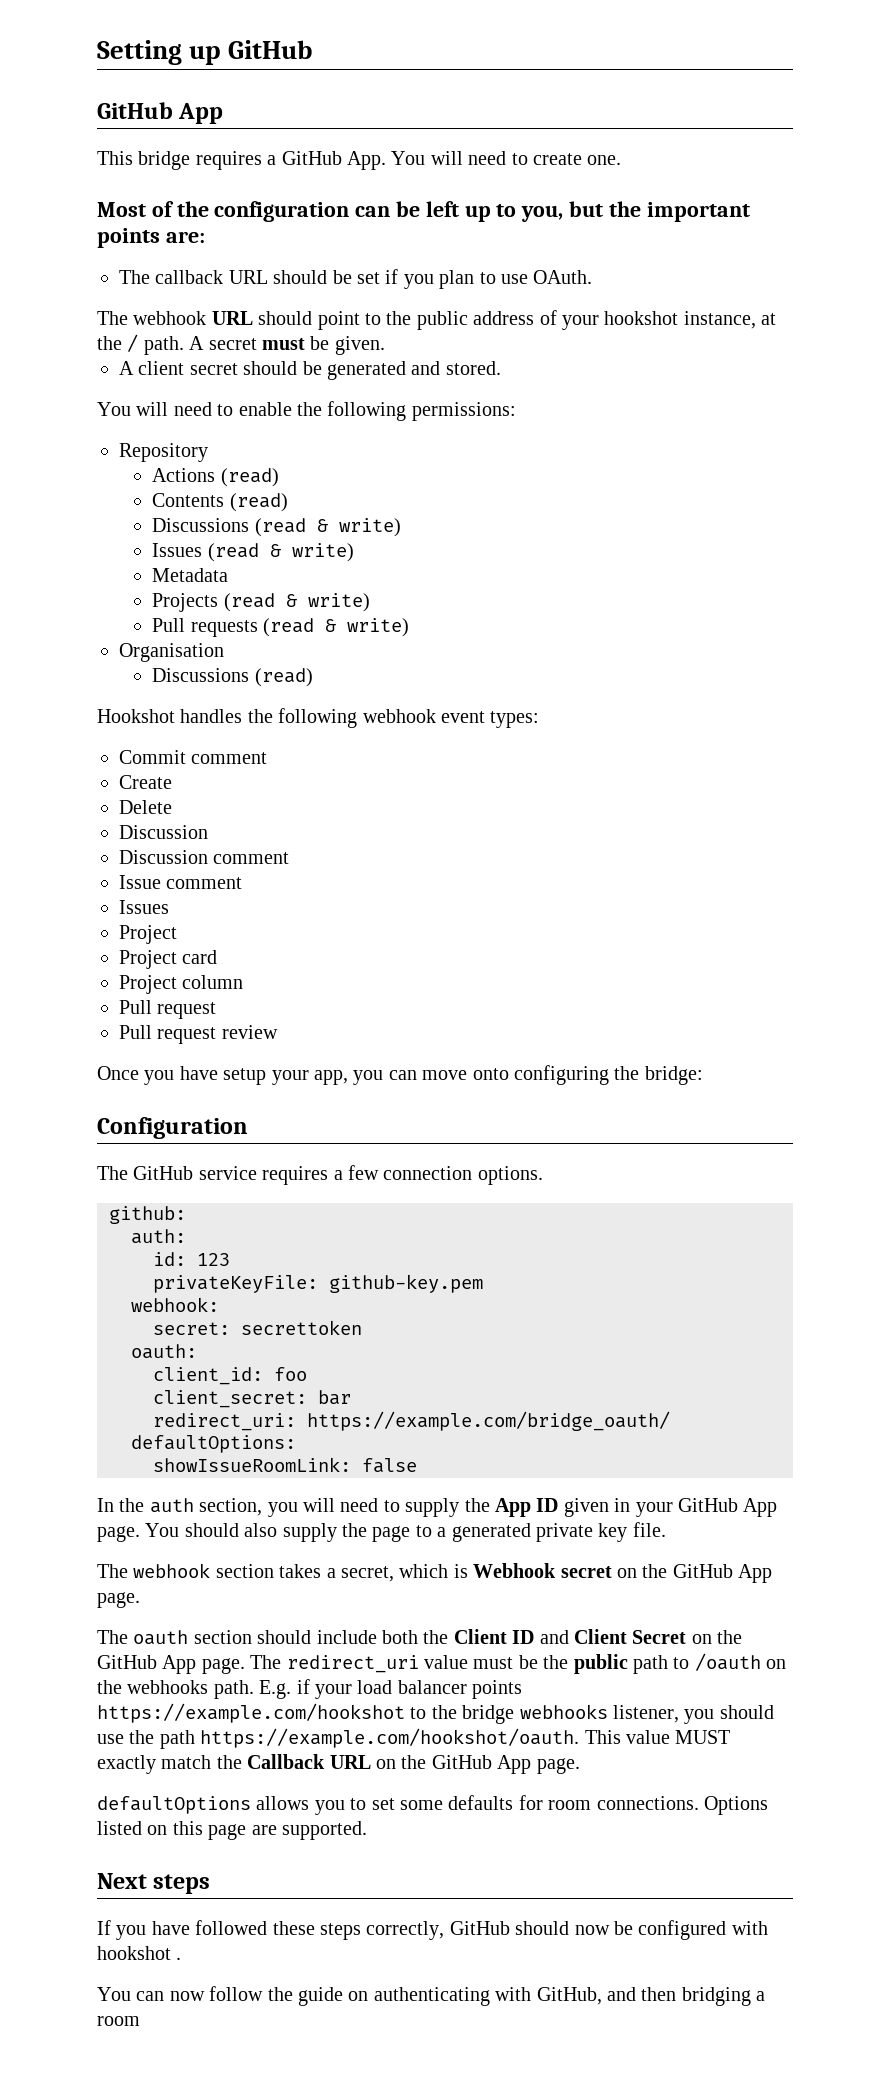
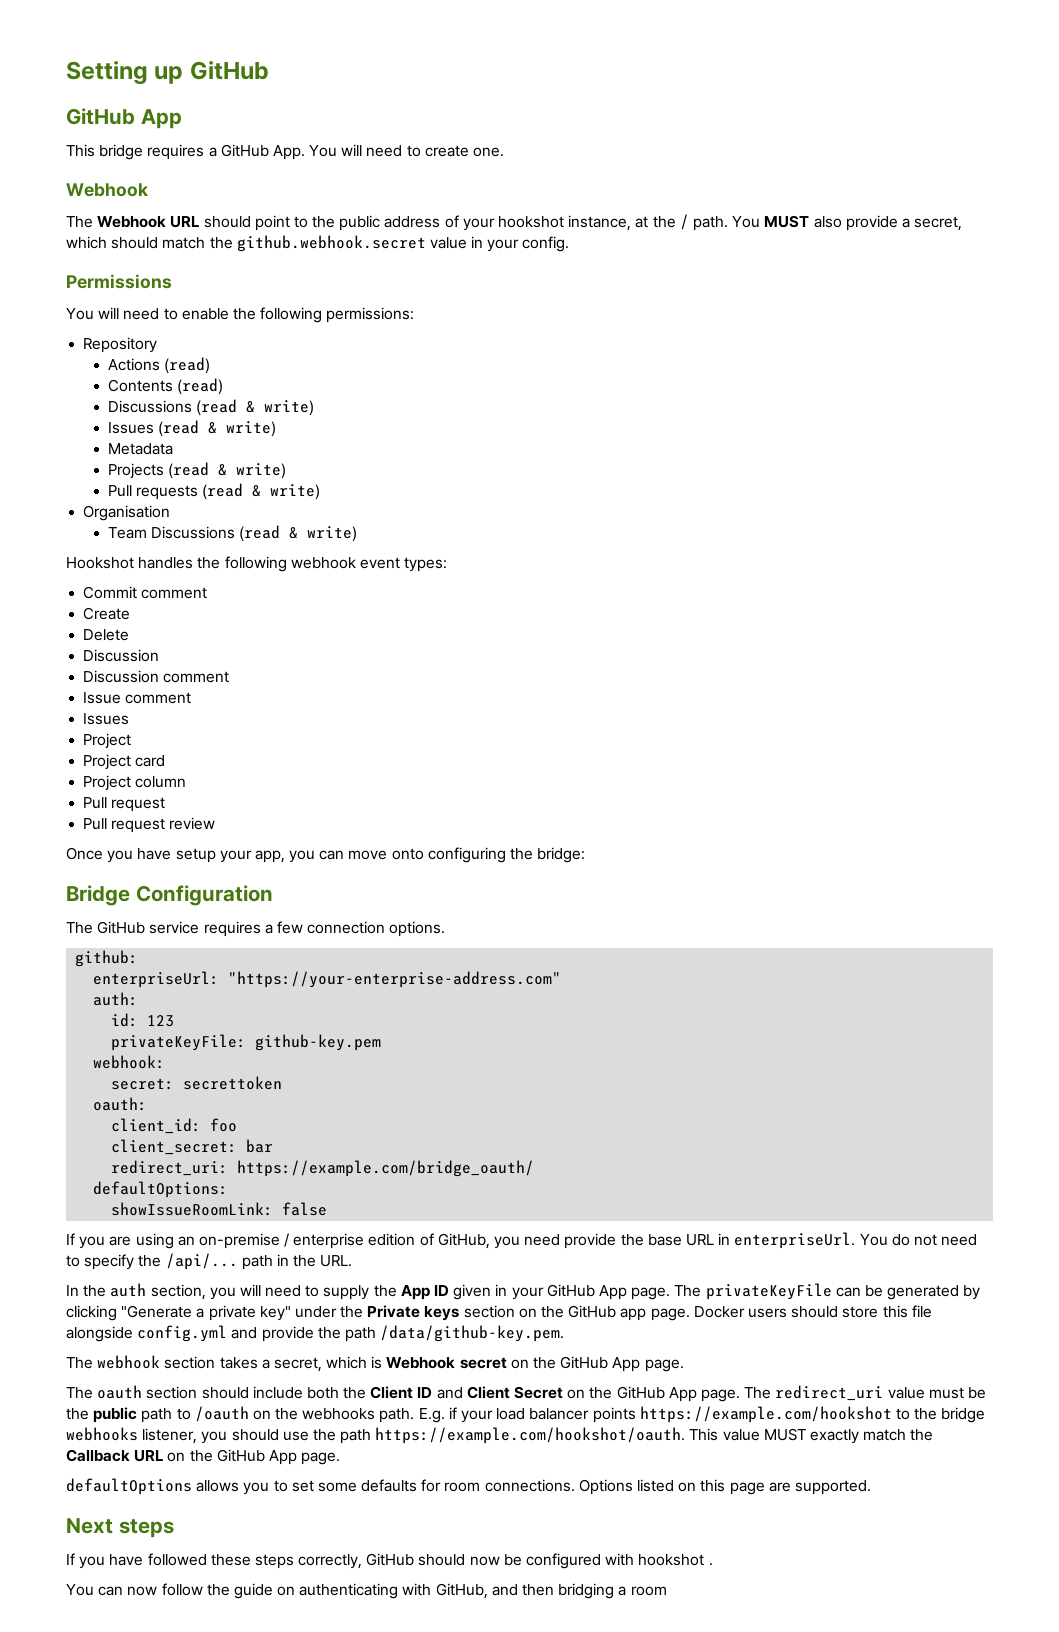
[97,201,750,222] [97,228,205,248] [119,269,593,289] [97,311,207,325] Most of the configuration can be left up to you, but the important points are: // The callback URL should be set if you plan to use OAuth. // The webhook -> [66,183,149,197] [66,216,167,228] Webhook // The Webhook
[189,336,385,355] [119,361,501,380] A secret must be given. // A client secret should be generated and stored. -> [732,215,963,231] [66,235,570,252] [66,274,172,289] You MUST also provide a secret, which should match the github.webhook.secret value in your config. // Permissions
[152,668,313,687] Discussions (read) -> [108,525,358,542] Team Discussions (read & write)
(703, 1075) none -> [66,885,130,906] Bridge
(186, 1215) none -> [93,971,562,988] // enterpriseUrl: "https://your-enterprise-address.com"
(417, 1465) none -> [66,1232,978,1249] [66,1253,353,1270] // If you are using an on-premise / enterprise edition of GitHub, you need provide the base URL in enterpriseUrl. You do not need to specify the /api/... path in the URL.
[145,1522,666,1542] You should also supply the page to a generated private key file. -> [674,1283,981,1300] [66,1305,932,1321] [66,1325,565,1342] The privateKeyFile can be generated by clicking "Generate a private key" under the Private keys section on the GitHub app page. Docker users should store this file alongside config.yml and provide the path /data/github-key.pem.

